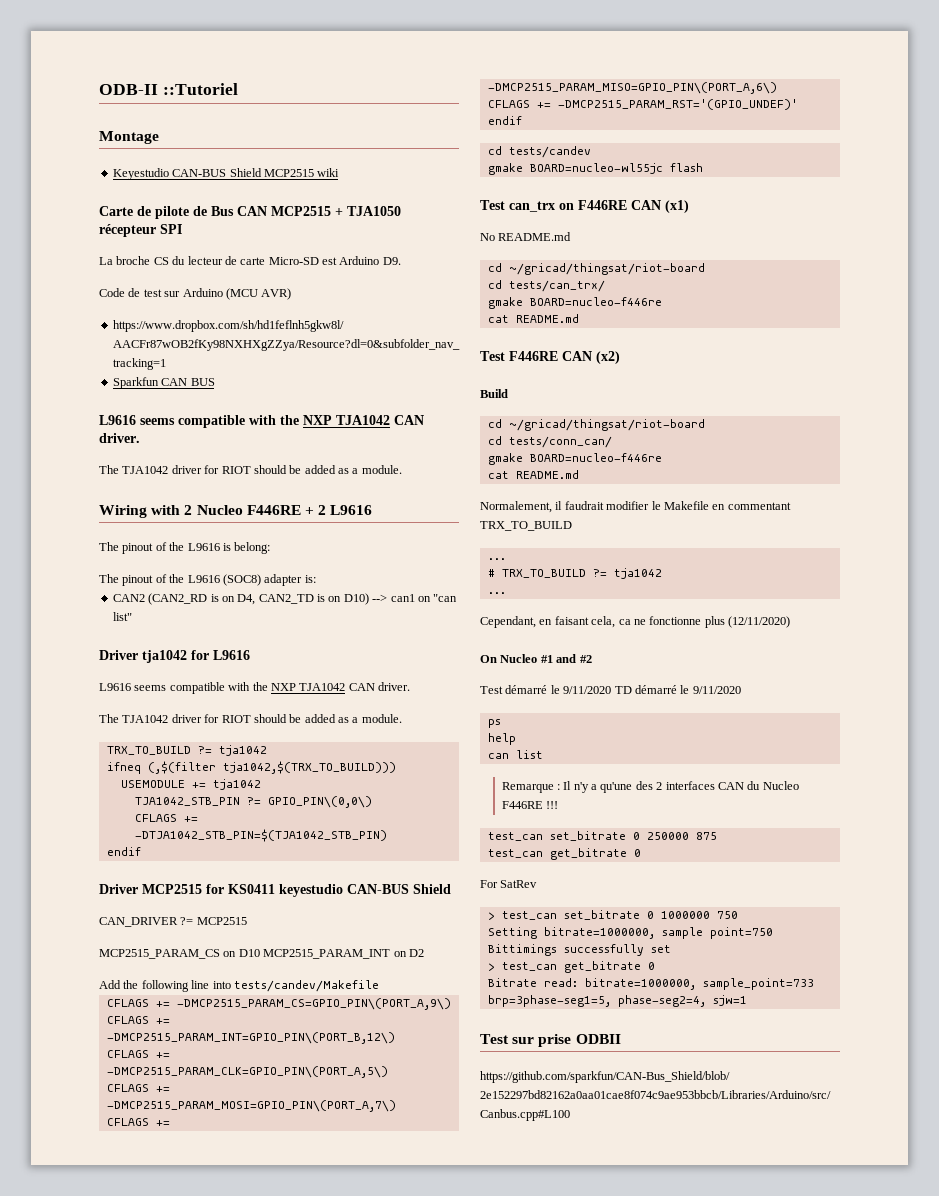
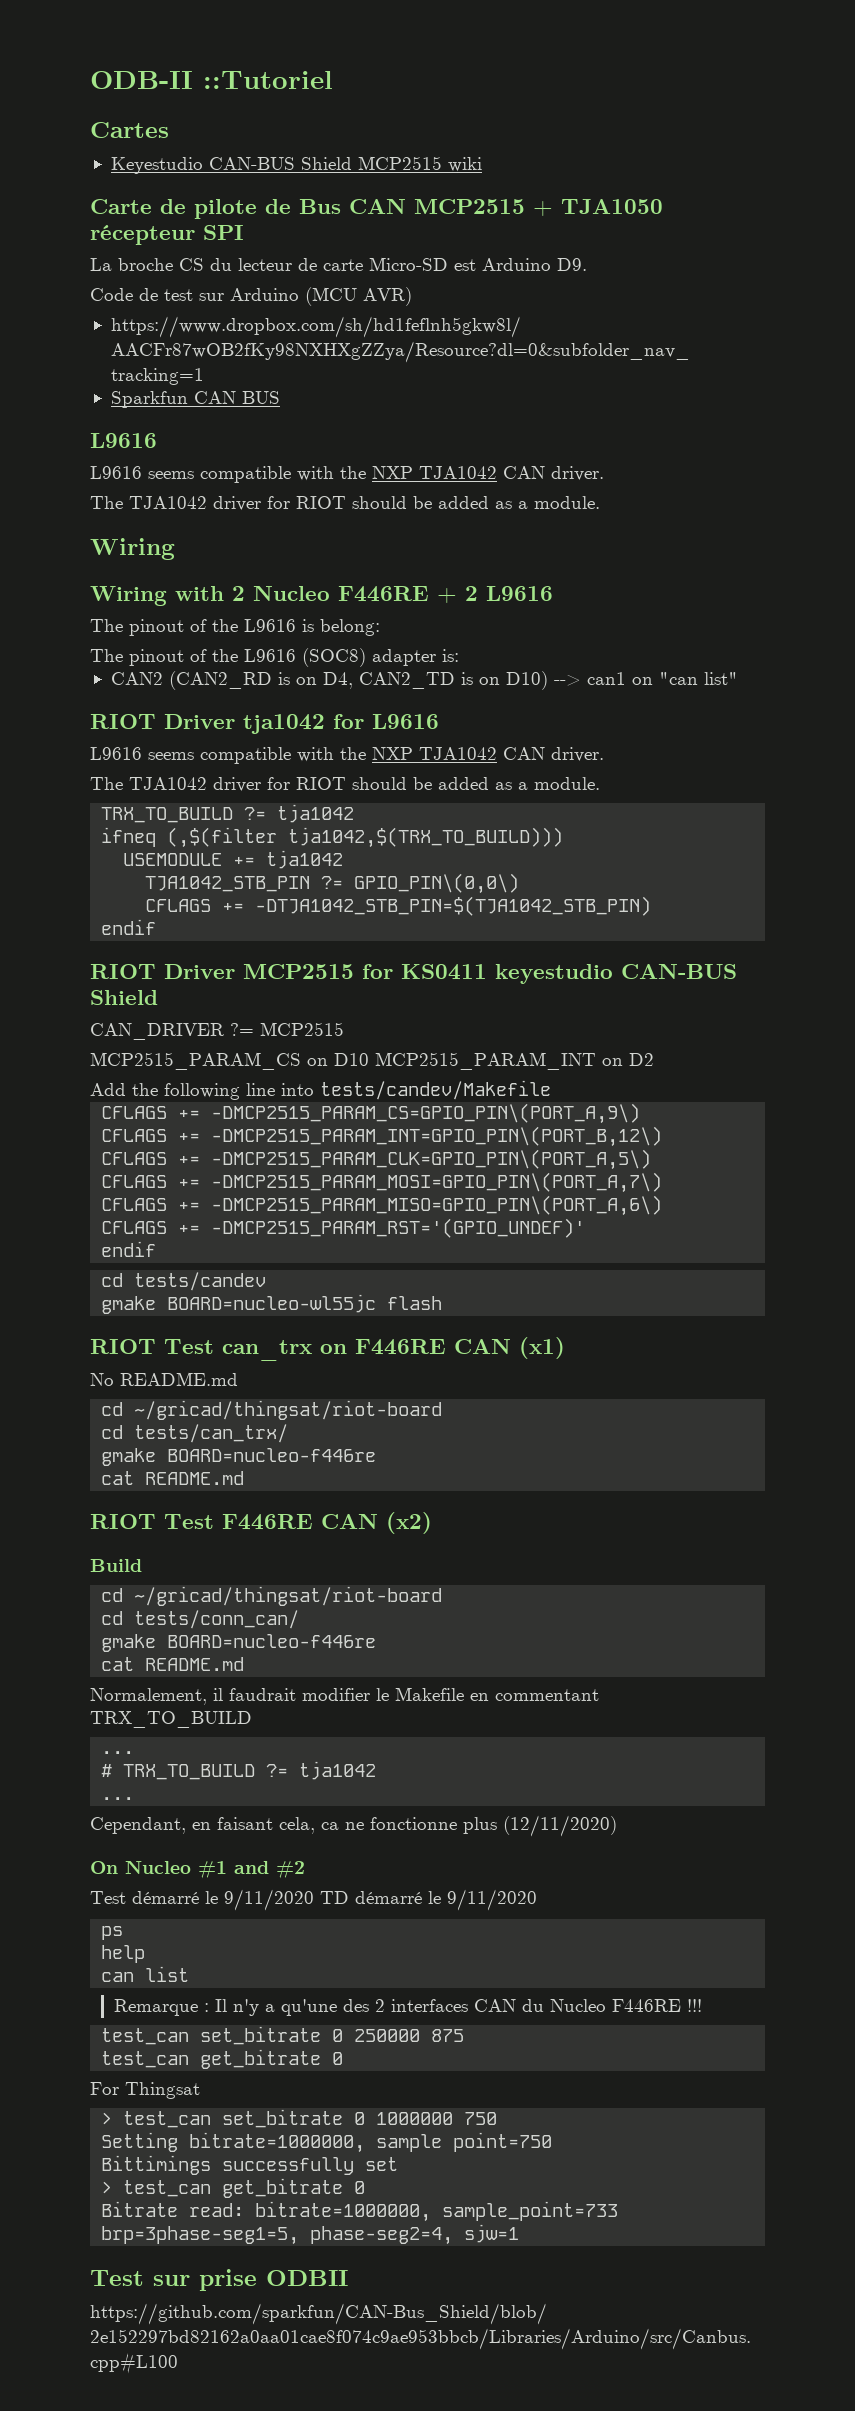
[99,131,159,144] Montage -> [90,122,169,138] Cartes
(136, 420) none -> [90,466,142,479] // L9616
(147, 511) none -> [90,586,167,606] // Wiring
(132, 616) none -> [90,714,156,729] RIOT
(141, 851) none -> [90,964,156,979] RIOT
(703, 167) none -> [90,1339,156,1354] RIOT
(579, 318) none -> [90,1514,156,1529] RIOT
[500,880,538,888] SatRev -> [125,2082,200,2099] Thingsat

